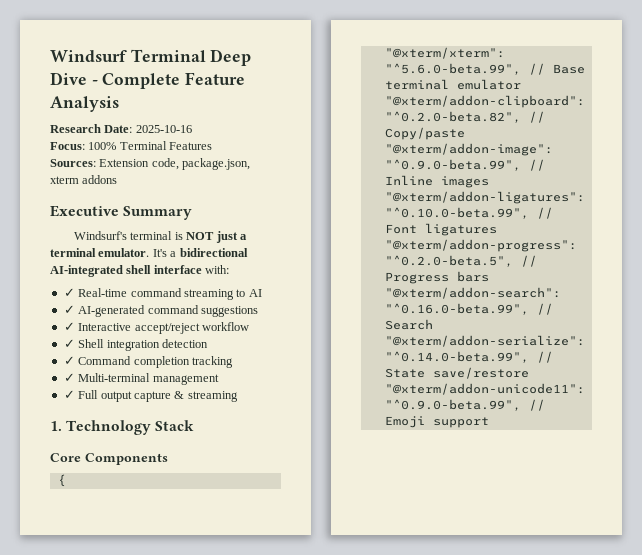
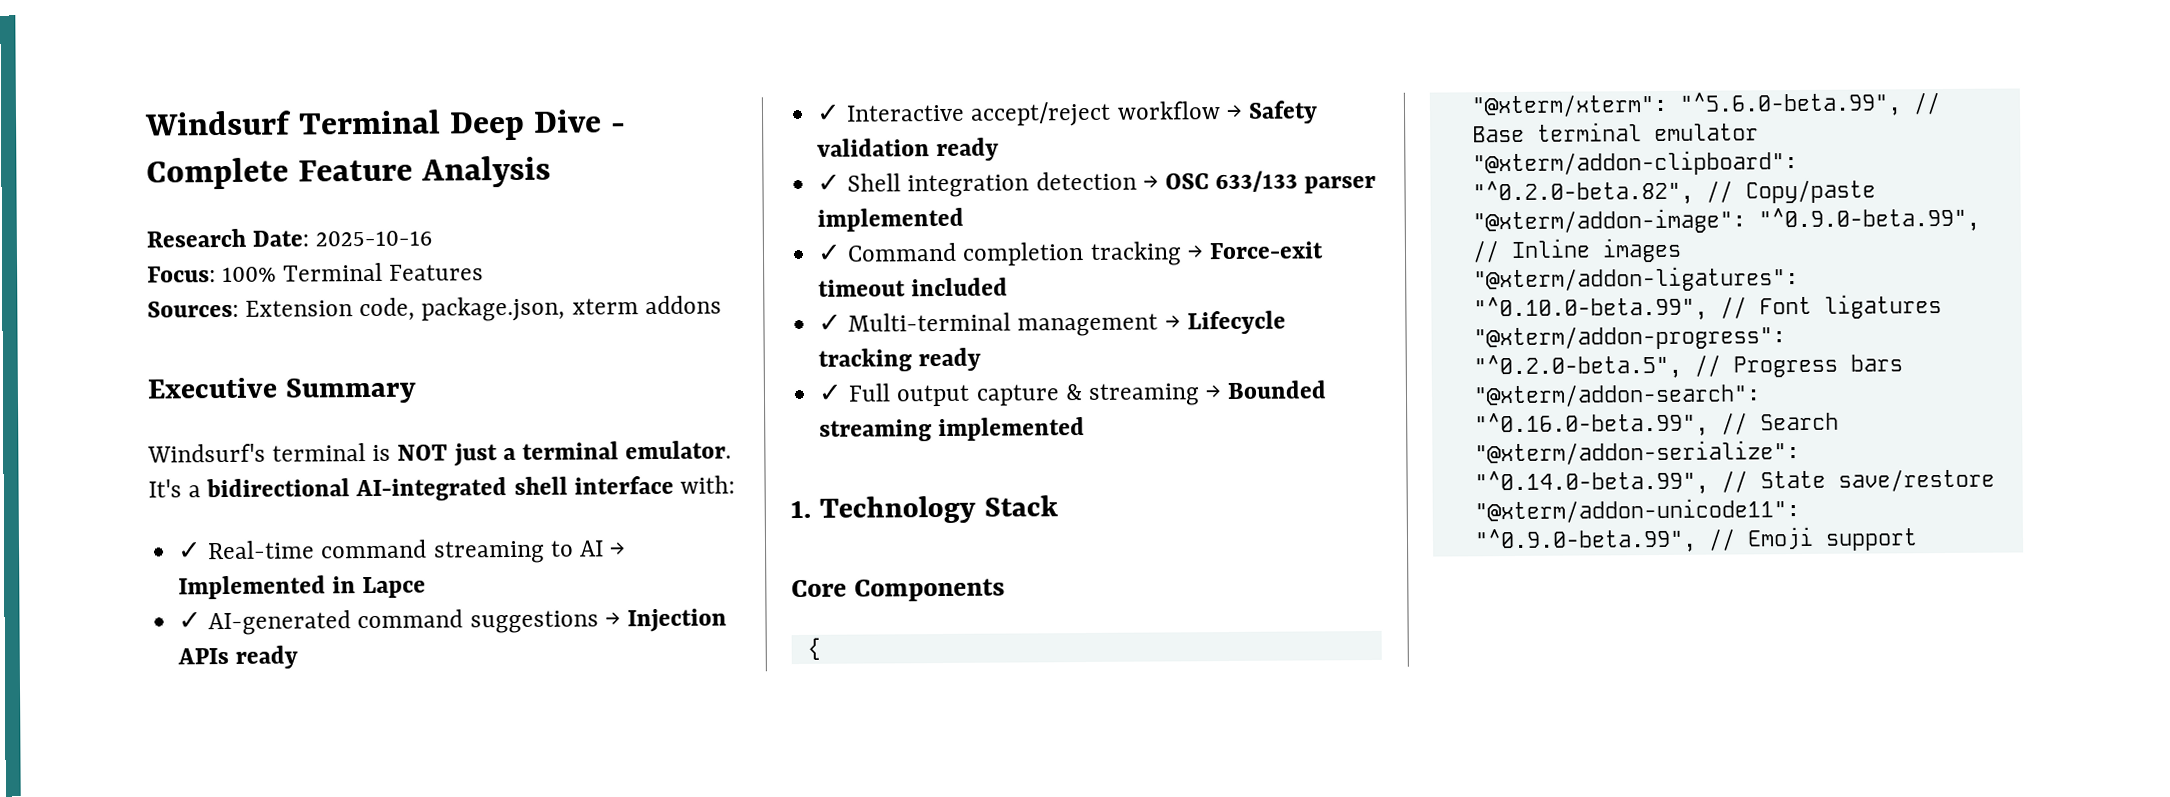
(262, 293) none -> [609,542,627,557] [178,575,427,600] → Implemented in Lapce
(258, 311) none -> [604,608,727,633] [177,645,299,669] → Injection APIs ready
(249, 326) none -> [1225,100,1318,124] [817,137,1000,162] → Safety validation ready
(208, 343) none -> [1142,170,1377,194] [817,207,965,232] → OSC 633/133 parser implemented
(233, 362) none -> [1186,241,1324,260] [818,277,1009,297] → Force-exit timeout included
(219, 379) none -> [1164,310,1286,335] [818,347,982,372] → Lifecycle tracking ready
(238, 396) none -> [1205,380,1328,400] [819,416,1086,442] → Bounded streaming implemented

